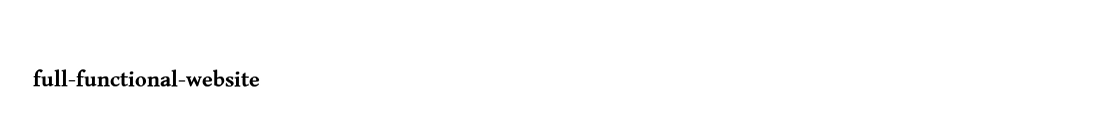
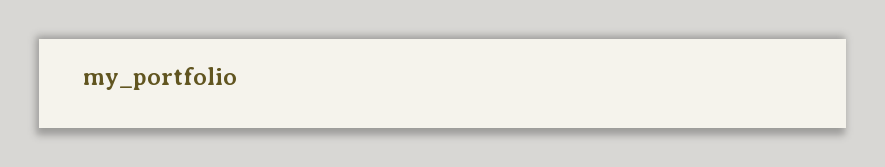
[32,69,260,87] full-functional-website -> [83,67,237,90] my_portfolio

